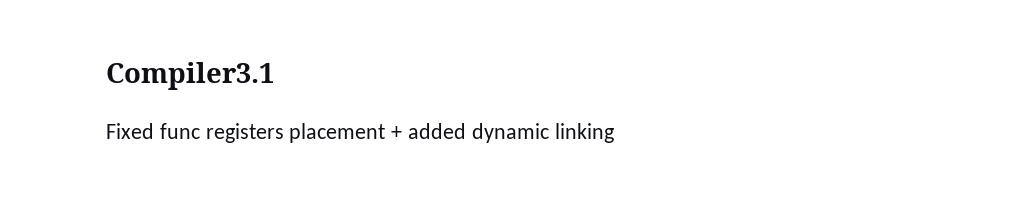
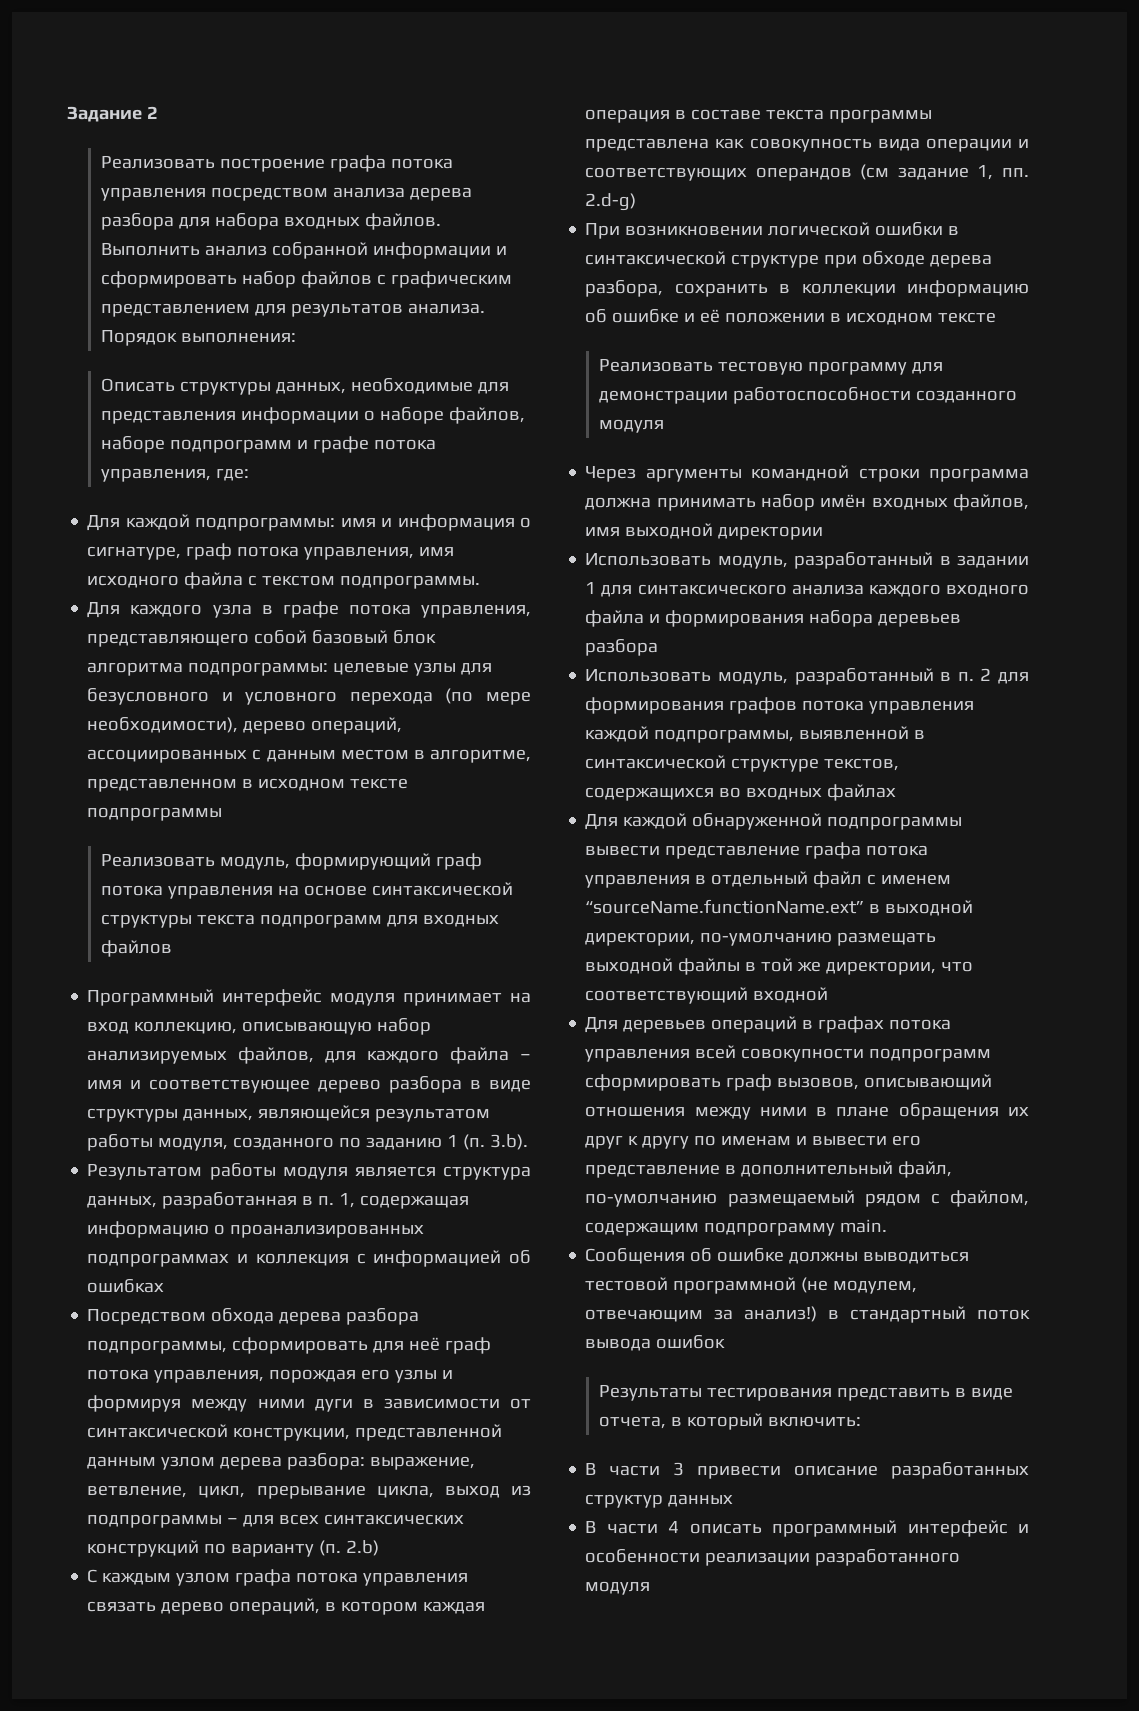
[106,62,274,90] [106,123,614,143] Compiler3.1 // Fixed func registers placement + added dynamic linking -> [67,106,158,122] [100,155,453,172] [100,187,472,201] [100,213,441,230] [100,242,507,259] [100,271,512,288] [100,303,485,317] [100,330,296,346] [100,378,509,395] [100,407,525,424] [100,436,436,453] [100,468,249,482] [87,514,531,531] [87,543,455,560] [87,572,481,589] [87,601,531,618] [87,630,437,647] [87,662,493,676] [87,688,531,705] [87,717,403,734] [87,749,531,763] [87,778,409,792] [87,807,223,821] [100,853,482,870] [100,882,513,899] [100,914,499,928] [100,940,172,957] [87,989,531,1006] [87,1018,432,1035] [87,1047,531,1064] [87,1076,531,1093] [87,1105,491,1122] [87,1134,529,1151] [87,1163,531,1180] [87,1192,470,1209] [87,1221,425,1238] [87,1250,531,1267] [87,1279,165,1293] [87,1308,420,1325] [87,1337,492,1354] [87,1369,454,1383] [87,1395,531,1412] [87,1424,503,1441] [87,1453,476,1470] [87,1485,531,1499] [87,1514,465,1528] [87,1540,380,1557] [87,1569,469,1586] [87,1598,486,1615] [585,109,933,123] [585,138,1029,152] [585,164,1029,181] [585,193,637,211] [585,222,960,239] [585,251,993,268] [585,280,1029,297] [585,309,997,325] [598,359,943,375] [598,387,1017,404] [598,419,664,433] [585,465,1029,482] [585,494,1029,511] [585,523,824,540] [585,552,1029,569] [585,582,1029,597] [585,610,962,627] [585,639,659,656] [585,668,1029,685] [585,697,975,714] [585,726,926,743] [585,755,900,772] [585,784,897,801] [585,813,963,830] [585,842,929,859] [585,871,952,888] [585,899,974,916] [585,932,937,946] [585,958,974,975] [585,987,829,1004] [585,1016,952,1033] [585,1045,992,1062] [585,1074,993,1091] [585,1103,1029,1120] [585,1135,922,1149] [585,1161,953,1178] [585,1190,1029,1207] [585,1219,888,1236] [585,1248,970,1264] [585,1277,918,1294] [585,1306,1030,1323] [585,1335,726,1351] [598,1385,1013,1401] [598,1413,861,1430] [585,1462,1029,1479] [585,1494,734,1508] [585,1520,1029,1537] [585,1549,961,1566] [585,1581,651,1595] Задание 2 // Реализовать построение графа потока управления посредством анализа дерева разбора для набора входных файлов. Выполнить анализ собранной информации и сформировать набор файлов с графическим представлением для результатов анализа. Порядок выполнения: // Описать структуры данных, необходимые для представления информации о наборе файлов, наборе подпрограмм и графе потока управления, где: // Для каждой подпрограммы: имя и информация о сигнатуре, граф потока управления, имя исходного файла с текстом подпрограммы. // Для каждого узла в графе потока управления, представляющего собой базовый блок алгоритма подпрограммы: целевые узлы для безусловного и условного перехода (по мере необходимости), дерево операций, ассоциированных с данным местом в алгоритме, представленном в исходном тексте подпрограммы // Реализовать модуль, формирующий граф потока управления на основе синтаксической структуры текста подпрограмм для входных файлов // Программный интерфейс модуля принимает на вход коллекцию, описывающую набор анализируемых файлов, для каждого файла – имя и соответствующее дерево разбора в виде структуры данных, являющейся результатом работы модуля, созданного по заданию 1 (п. 3.b). // Результатом работы модуля является структура данных, разработанная в п. 1, содержащая информацию о проанализированных подпрограммах и коллекция с информацией об ошибках // Посредством обхода дерева разбора подпрограммы, сформировать для неё граф потока управления, порождая его узлы и формируя между ними дуги в зависимости от синтаксической конструкции, представленной данным узлом дерева разбора: выражение, ветвление, цикл, прерывание цикла, выход из подпрограммы – для всех синтаксических конструкций по варианту (п. 2.b) // С каждым узлом графа потока управления связать дерево операций, в котором каждая операция в составе текста программы представлена как совокупность вида операции и соответствующих операндов (см задание 1, пп. 2.d-g) // При возникновении логической ошибки в синтаксической структуре при обходе дерева разбора, сохранить в коллекции информацию об ошибке и её положении в исходном тексте // Реализовать тестовую программу для демонстрации работоспособности созданного модуля // Через аргументы командной строки программа должна принимать набор имён входных файлов, имя выходной директории // Использовать модуль, разработанный в задании 1 для синтаксического анализа каждого входного файла и формирования набора деревьев разбора // Использовать модуль, разработанный в п. 2 для формирования графов потока управления каждой подпрограммы, выявленной в синтаксической структуре текстов, содержащихся во входных файлах // Для каждой обнаруженной подпрограммы вывести представление графа потока управления в отдельный файл с именем “sourceName.functionName.ext” в выходной директории, по-умолчанию размещать выходной файлы в той же директории, что соответствующий входной // Для деревьев операций в графах потока управления всей совокупности подпрограмм сформировать граф вызовов, описывающий отношения между ними в плане обращения их друг к другу по именам и вывести его представление в дополнительный файл, по-умолчанию размещаемый рядом с файлом, содержащим подпрограмму main. // Сообщения об ошибке должны выводиться тестовой программной (не модулем, отвечающим за анализ!) в стандартный поток вывода ошибок // Результаты тестирования представить в виде отчета, в который включить: // В части 3 привести описание разработанных структур данных // В части 4 описать программный интерфейс и особенности реализации разработанного модуля

